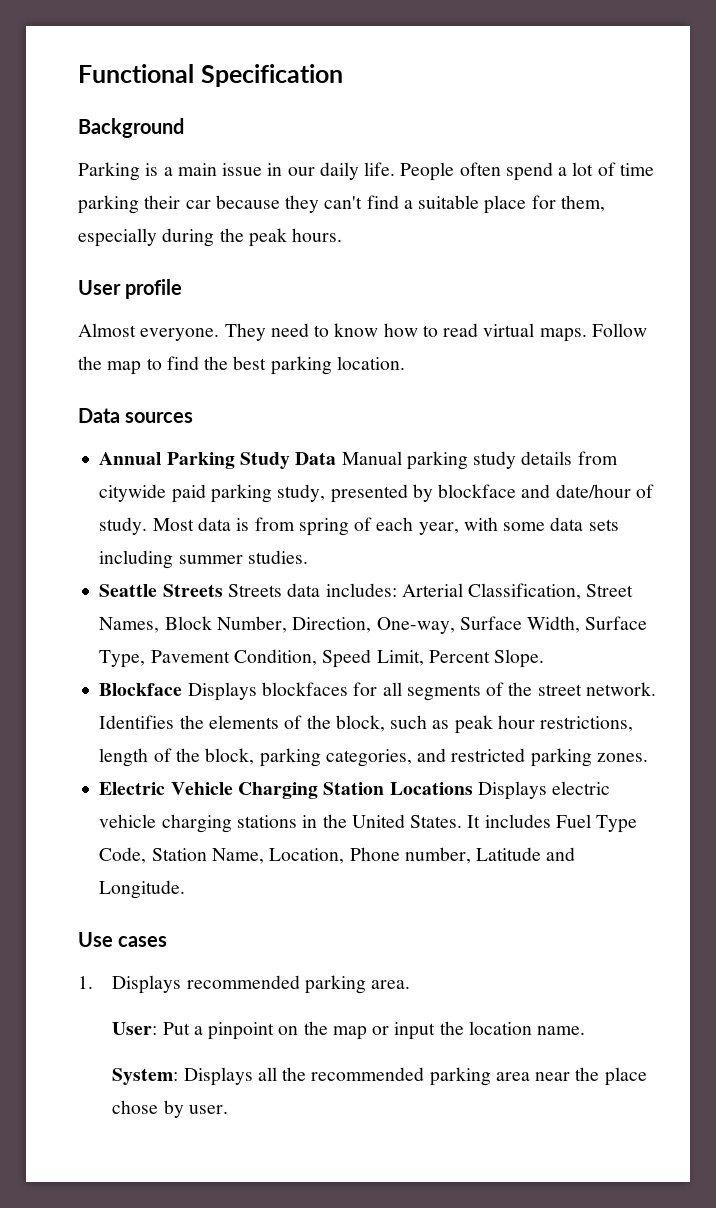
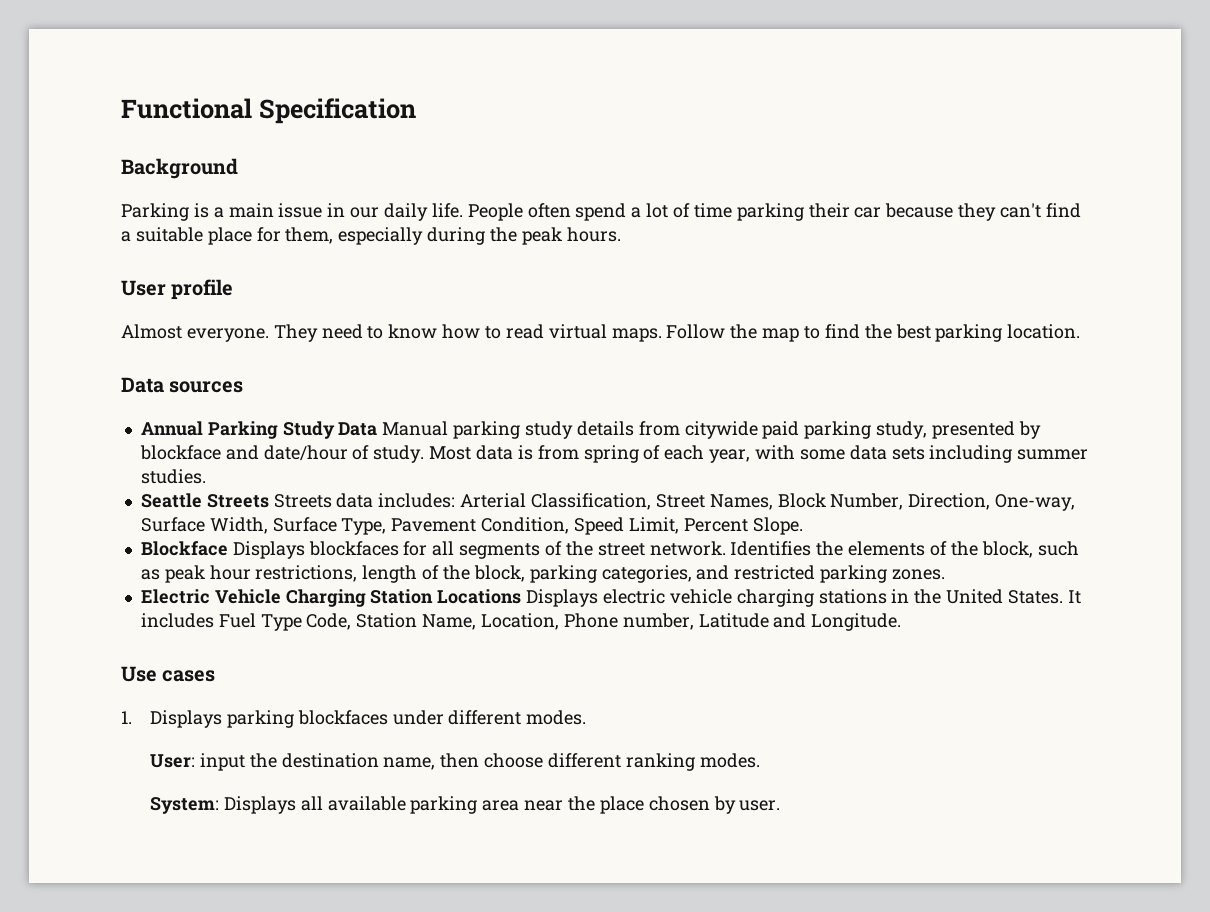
[186,975,411,994] [112,1021,586,1040] recommended parking area. // User: Put a pinpoint on the map or input the location name. -> [226,710,587,728] [149,753,760,771] parking blockfaces under different modes. // User: input the destination name, then choose different ranking modes.
[282,1067,425,1081] the recommended -> [327,796,406,811] available
[112,1100,159,1114] chose -> [648,796,710,811] chosen

